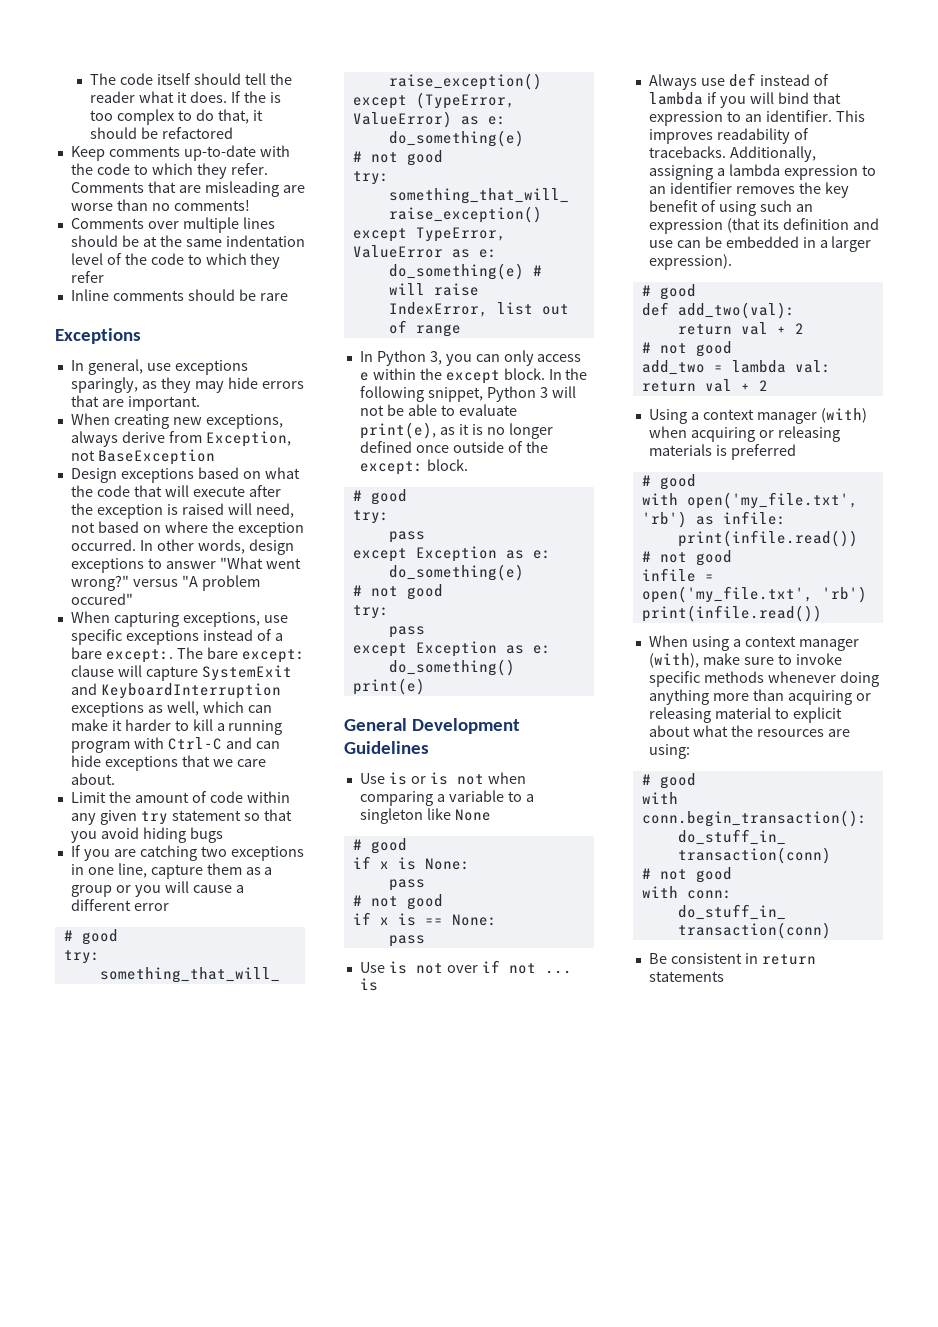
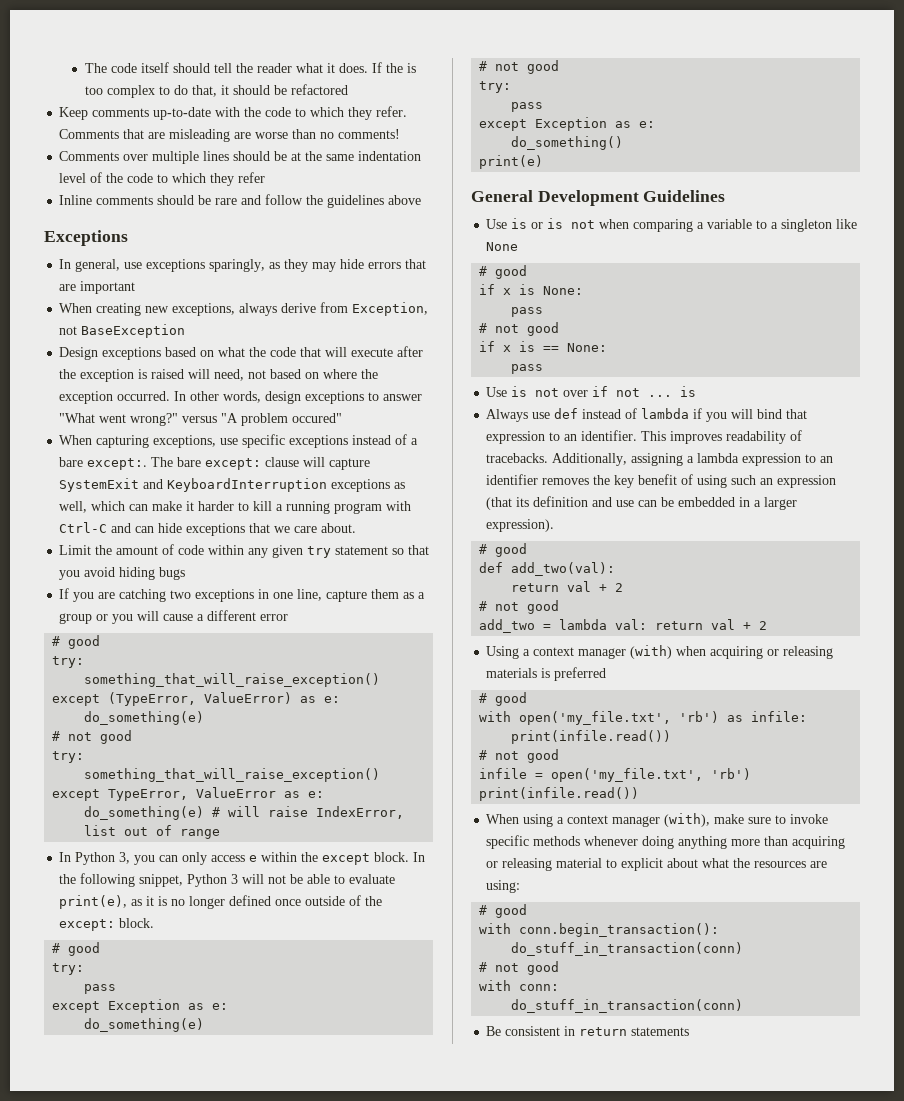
(288, 297) none -> [241,194,422,208] and follow the guidelines above
[127,396,200,411] important. -> [80,281,136,294] important

